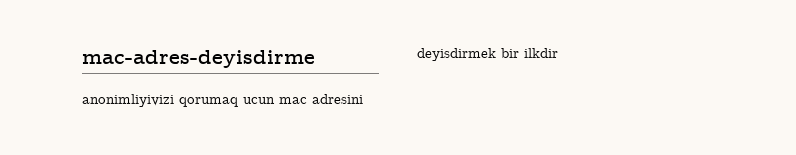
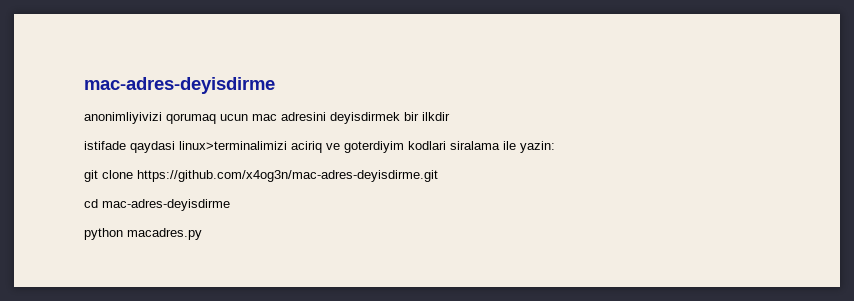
(558, 53) none -> [84,141,555,153] [84,170,438,182] [84,199,230,211] [84,228,202,240] // istifade qaydasi linux>terminalimizi aciriq ve goterdiyim kodlari siralama ile yazin: // git clone https://github.com/x4og3n/mac-adres-deyisdirme.git // cd mac-adres-deyisdirme // python macadres.py

